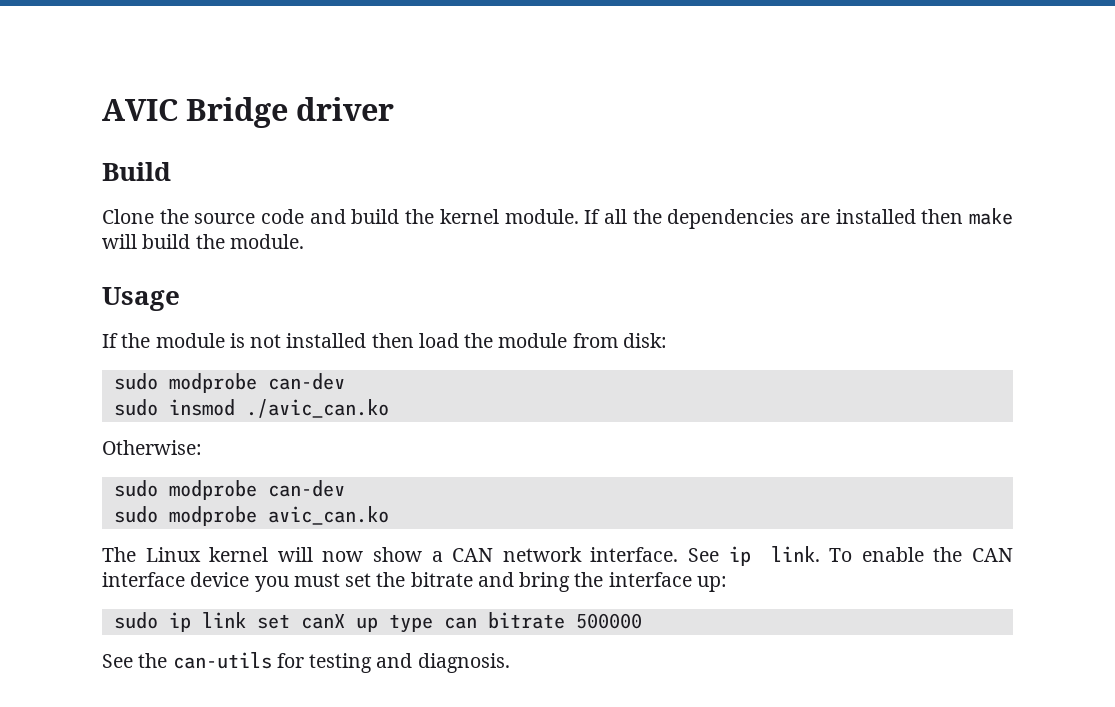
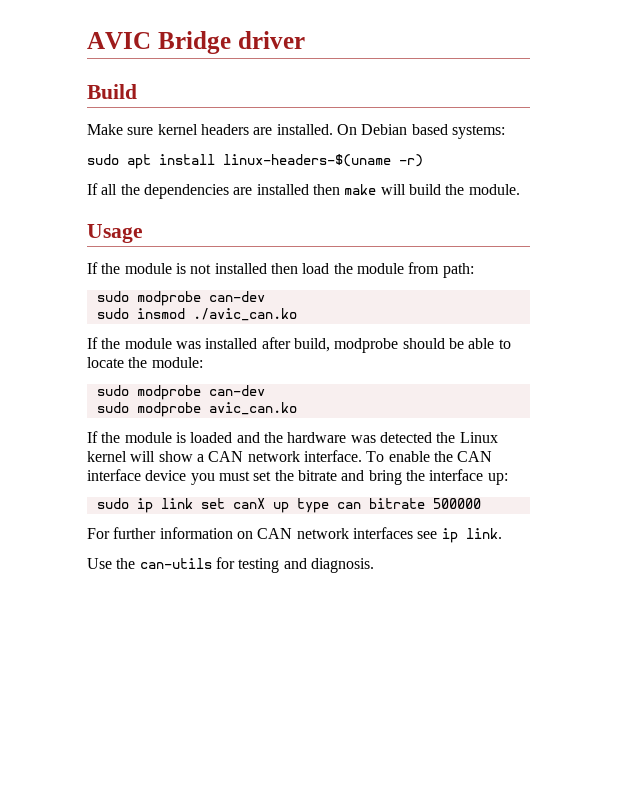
[102,209,579,224] Clone the source code and build the kernel module. -> [87,124,505,139] [87,154,423,169] Make sure kernel headers are installed. On Debian based systems: // sudo apt install linux-headers-$(uname -r) //
[622,333,667,348] disk: -> [442,263,474,278] path:
[102,440,202,455] Otherwise: -> [87,337,511,353] [87,357,203,368] If the module was installed after build, modprobe should be able to locate the module:
[102,547,136,562] The -> [87,431,456,443] If the module is loaded and the hardware was detected the
[322,551,364,562] now -> (156, 456) none
[687,546,820,566] See ip link. -> (362, 456) none
[102,654,133,668] See -> [87,527,502,543] [87,558,112,569] For further information on CAN network interfaces see ip link. // Use

